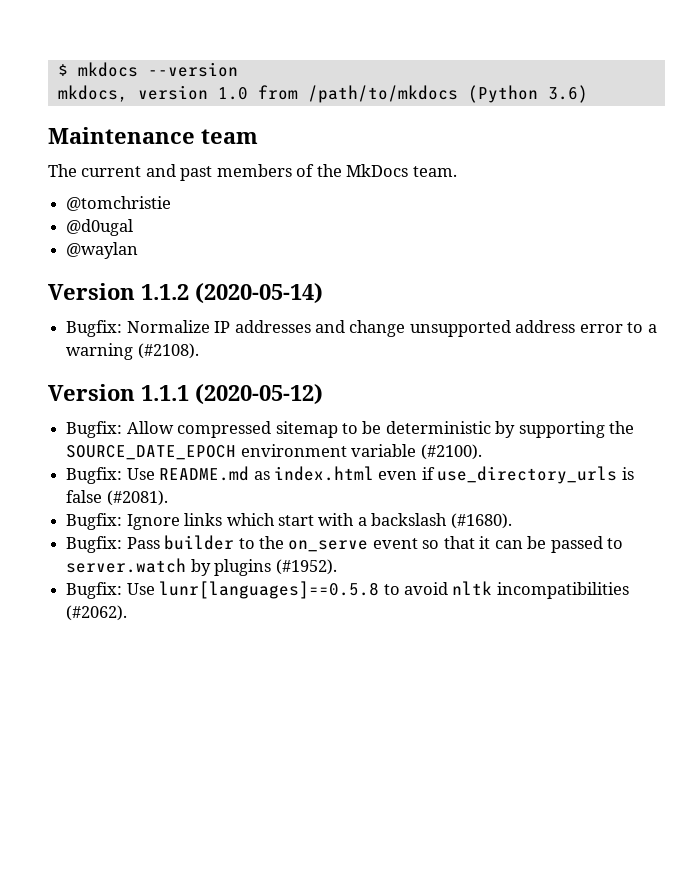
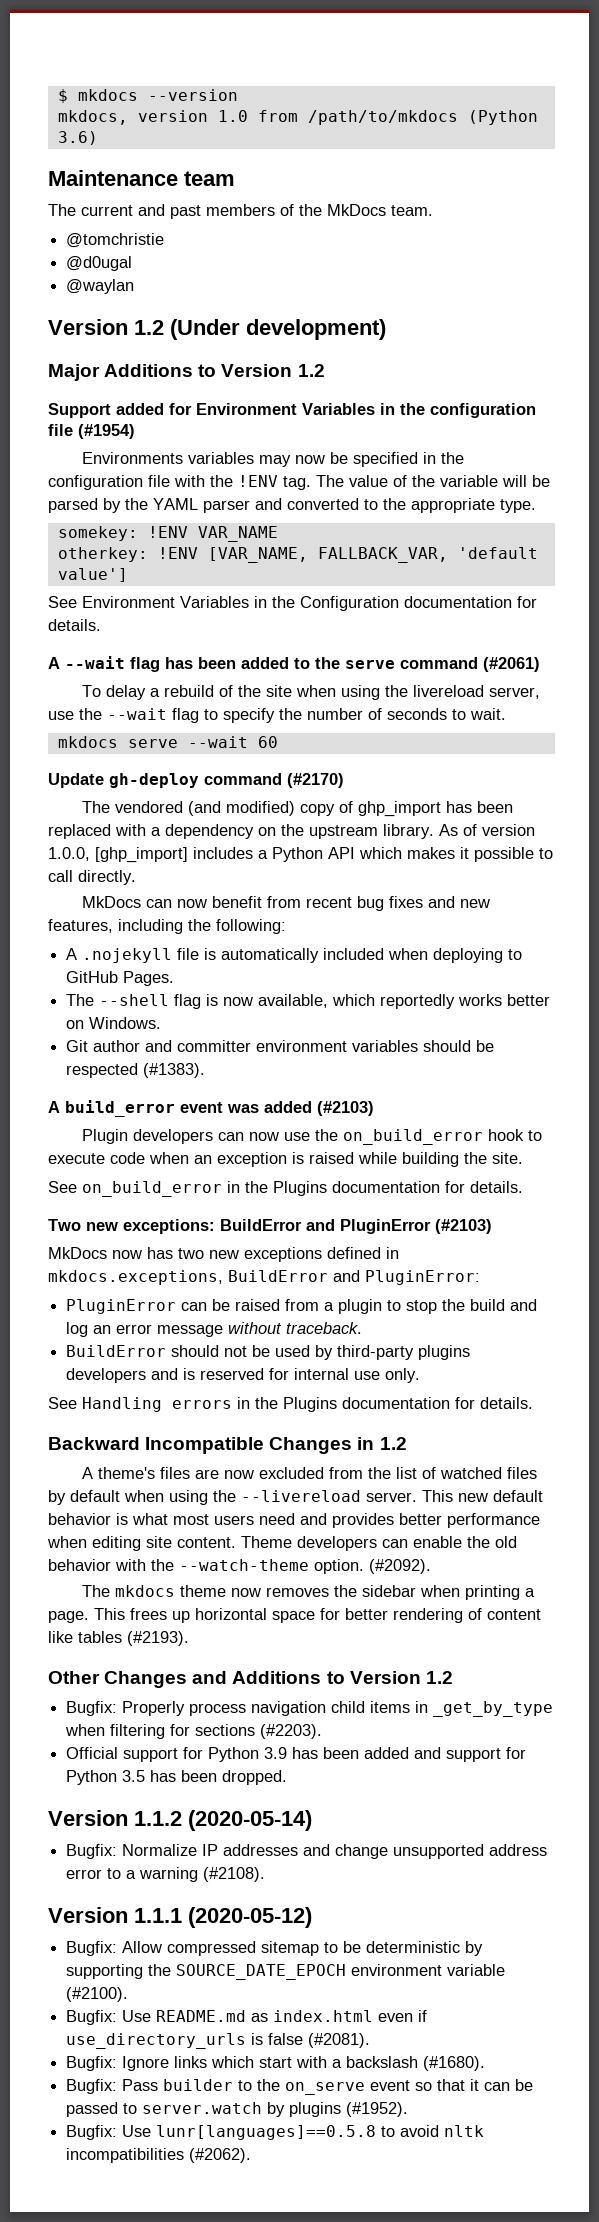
(139, 250) none -> [48,319,386,340] [48,364,325,381] [48,403,536,418] [48,424,135,439] [82,452,465,467] [48,475,550,490] [48,498,536,513] [57,526,278,542] [57,547,538,563] [57,568,128,582] [48,596,537,611] [48,619,101,631] [48,656,540,672] [82,685,541,700] [48,708,506,723] [57,736,278,748] [48,773,344,788] [82,801,514,817] [48,824,535,839] [48,847,553,863] [48,870,136,885] [82,896,491,911] [48,919,286,934] [66,948,523,963] [66,971,175,986] [66,994,551,1009] [66,1017,162,1029] [66,1040,495,1052] [66,1063,206,1078] [48,1100,374,1117] [82,1129,543,1145] [48,1152,523,1167] [48,1181,523,1197] [48,1219,492,1234] [48,1247,399,1262] [48,1270,480,1285] [66,1299,538,1314] [66,1322,363,1337] [66,1345,471,1360] [66,1368,421,1383] [48,1397,533,1412] [48,1437,407,1454] [82,1467,538,1479] [48,1490,543,1505] [48,1513,540,1528] [47,1536,517,1551] [48,1559,431,1574] [82,1585,536,1600] [48,1608,541,1623] [48,1631,189,1646] [48,1671,453,1688] [66,1701,554,1717] [65,1724,323,1739] [66,1747,527,1762] [66,1770,288,1785] // Version 1.2 (Under development) // Major Additions to Version 1.2 // Support added for Environment Variables in the configuration file (#1954) // Environments variables may now be specified in the configuration file with the !ENV tag. The value of the variable will be parsed by the YAML parser and converted to the appropriate type. // somekey: !ENV VAR_NAME // otherkey: !ENV [VAR_NAME, FALLBACK_VAR, 'default value'] // See Environment Variables in the Configuration documentation for details. // A --wait flag has been added to the serve command (#2061) // To delay a rebuild of the site when using the livereload server, use the --wait flag to specify the number of seconds to wait. // mkdocs serve --wait 60 // Update gh-deploy command (#2170) // The vendored (and modified) copy of ghp_import has been replaced with a dependency on the upstream library. As of version 1.0.0, [ghp_import] includes a Python API which makes it possible to call directly. // MkDocs can now benefit from recent bug fixes and new features, including the following: // A .nojekyll file is automatically included when deploying to GitHub Pages. // The --shell flag is now available, which reportedly works better on Windows. // Git author and committer environment variables should be respected (#1383). // A build_error event was added (#2103) // Plugin developers can now use the on_build_error hook to execute code when an exception is raised while building the site. // See on_build_error in the Plugins documentation for details. // Two new exceptions: BuildError and PluginError (#2103) // MkDocs now has two new exceptions defined in mkdocs.exceptions, BuildError and PluginError: // PluginError can be raised from a plugin to stop the build and log an error message without traceback. // BuildError should not be used by third-party plugins developers and is reserved for internal use only. // See Handling errors in the Plugins documentation for details. // Backward Incompatible Changes in 1.2 // A theme's files are now excluded from the list of watched files by default when using the --livereload server. This new default behavior is what most users need and provides better performance when editing site content. Theme developers can enable the old behavior with the --watch-theme option. (#2092). // The mkdocs theme now removes the sidebar when printing a page. This frees up horizontal space for better rendering of content like tables (#2193). // Other Changes and Additions to Version 1.2 // Bugfix: Properly process navigation child items in _get_by_type when filtering for sections (#2203). // Official support for Python 3.9 has been added and support for Python 3.5 has been dropped.

